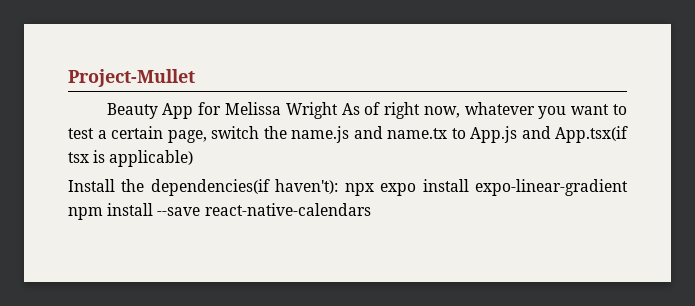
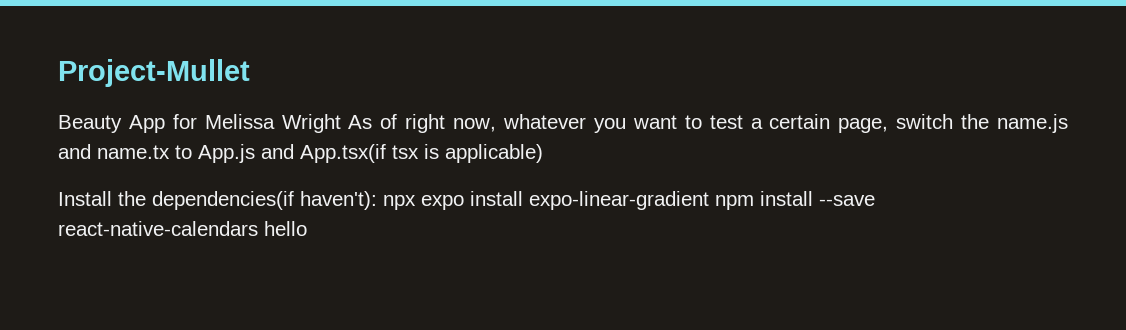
(371, 209) none -> [264,221,307,236] hello

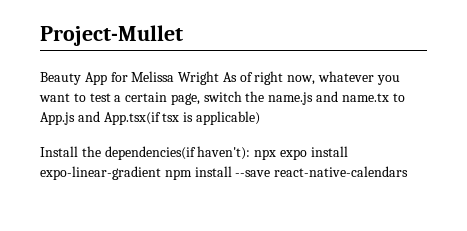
[264,221,307,236] hello -> (409, 171) none

